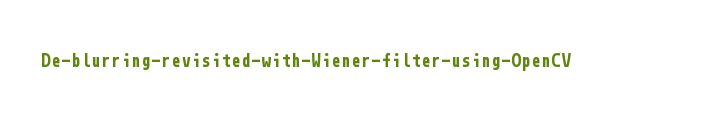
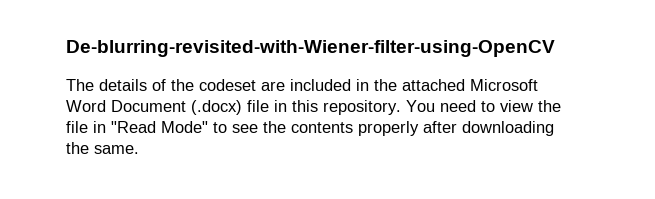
(571, 62) none -> [66,79,538,91] [66,100,561,115] [66,121,554,136] [66,142,139,154] // The details of the codeset are included in the attached Microsoft Word Document (.docx) file in this repository. You need to view the file in "Read Mode" to see the contents properly after downloading the same.

